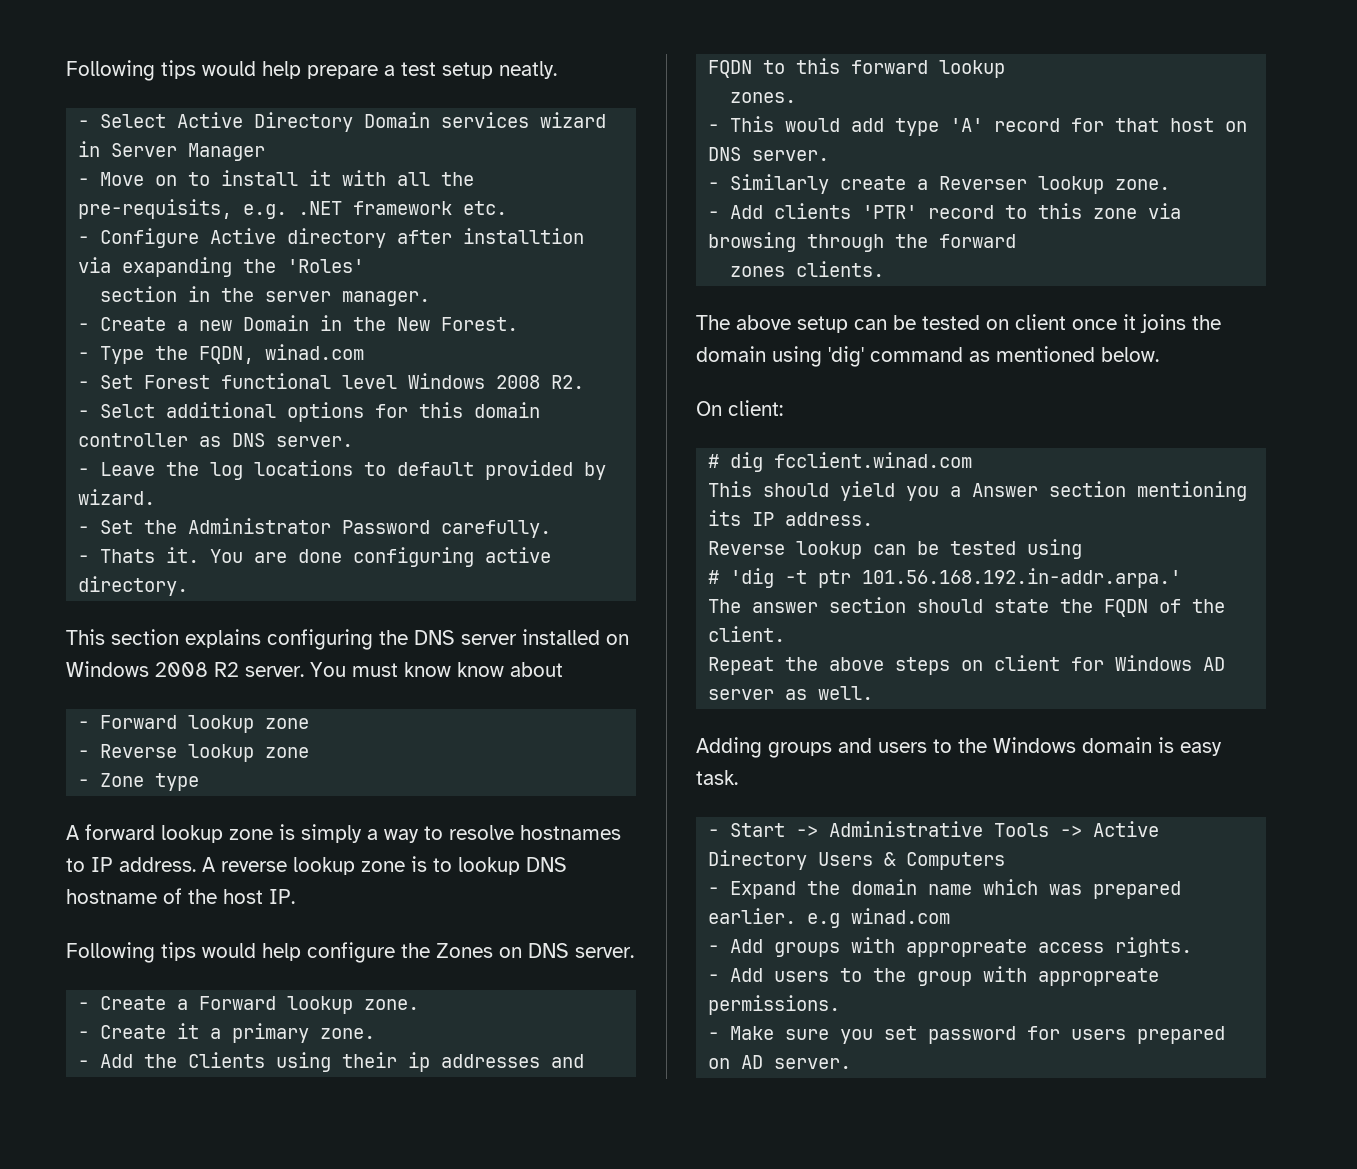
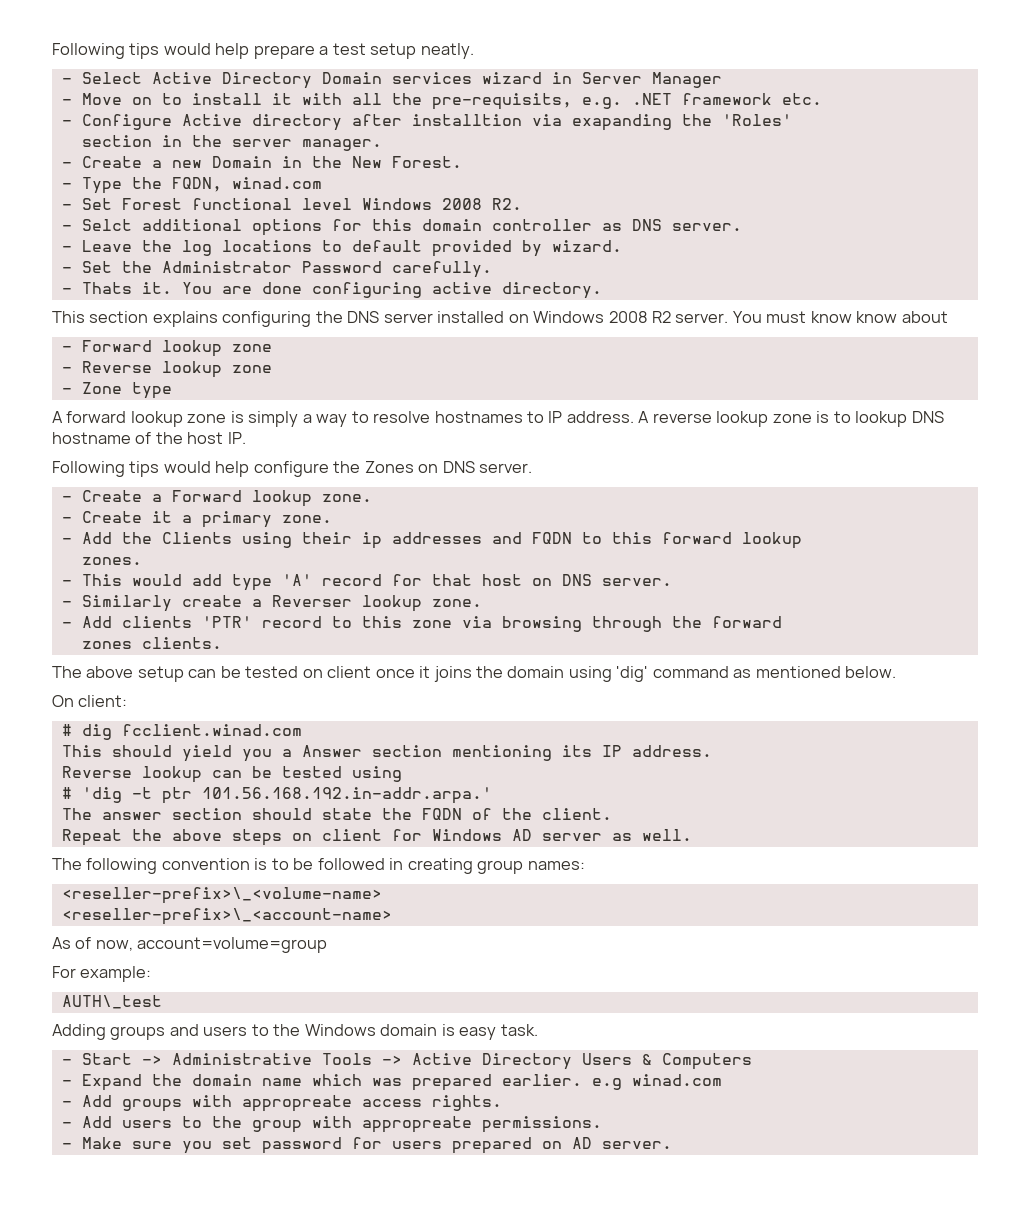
(874, 693) none -> [52,858,585,874] [61,887,382,904] [61,908,392,925] [52,937,328,953] [52,966,152,982] [61,995,162,1009] // The following convention is to be followed in creating group names: // <reseller-prefix>\_<volume-name> // <reseller-prefix>\_<account-name> // As of now, account=volume=group // For example: // AUTH\_test

